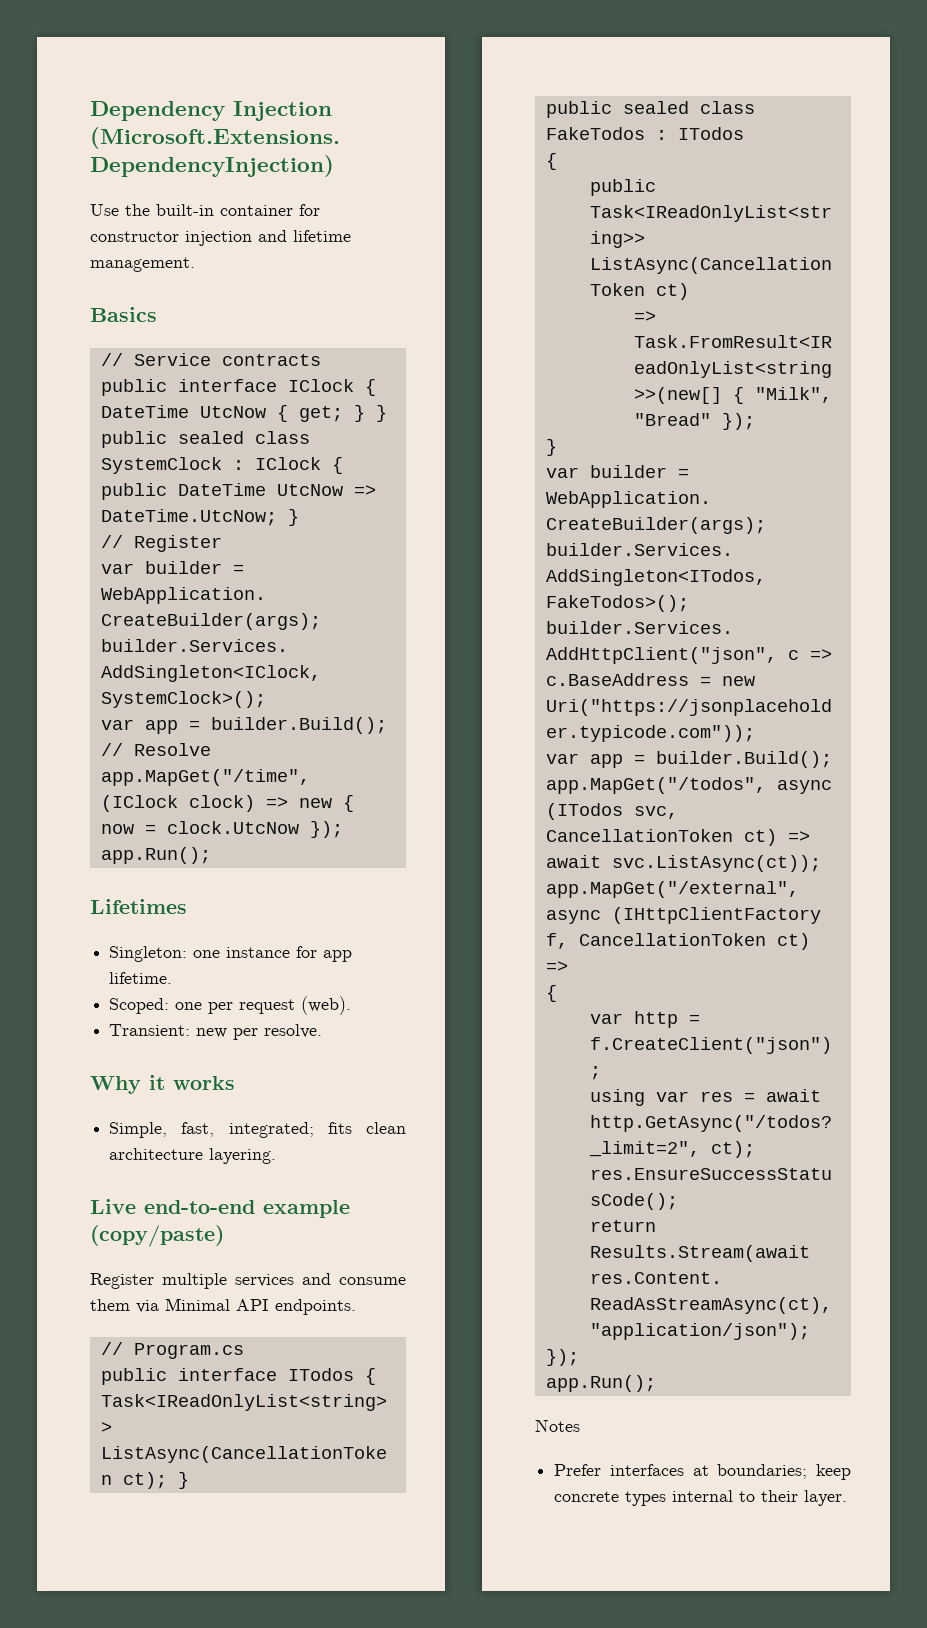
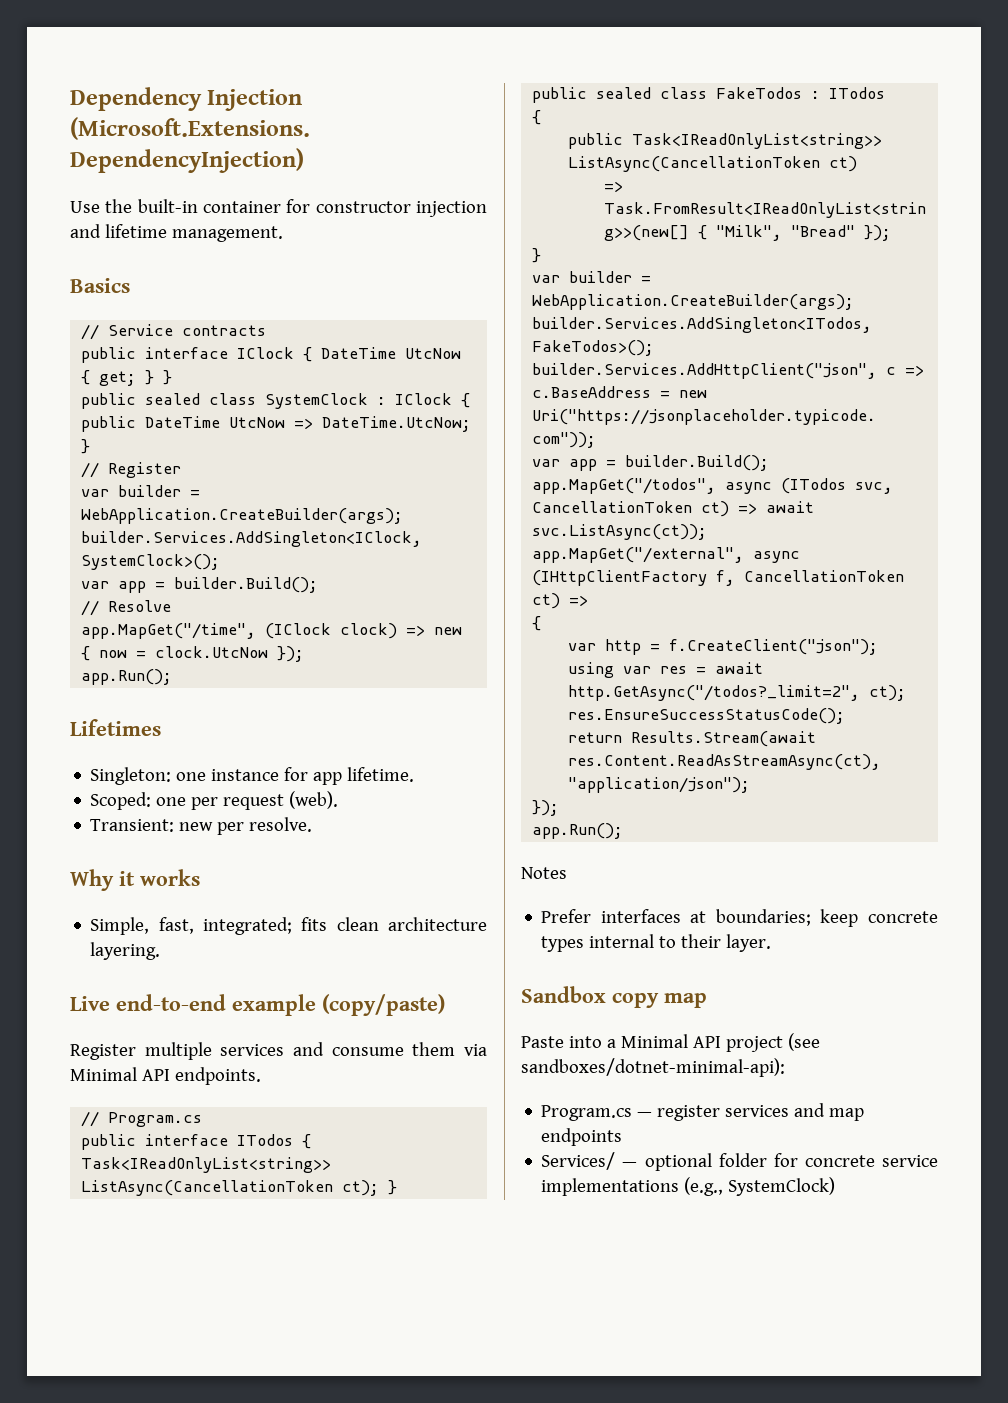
(848, 1498) none -> [521,986,707,1008] [521,1033,820,1052] [521,1058,785,1077] [541,1103,865,1121] [541,1128,623,1146] [541,1152,938,1171] [541,1177,836,1196] // Sandbox copy map // Paste into a Minimal API project (see sandboxes/dotnet-minimal-api): // Program.cs — register services and map endpoints // Services/ — optional folder for concrete service implementations (e.g., SystemClock)

